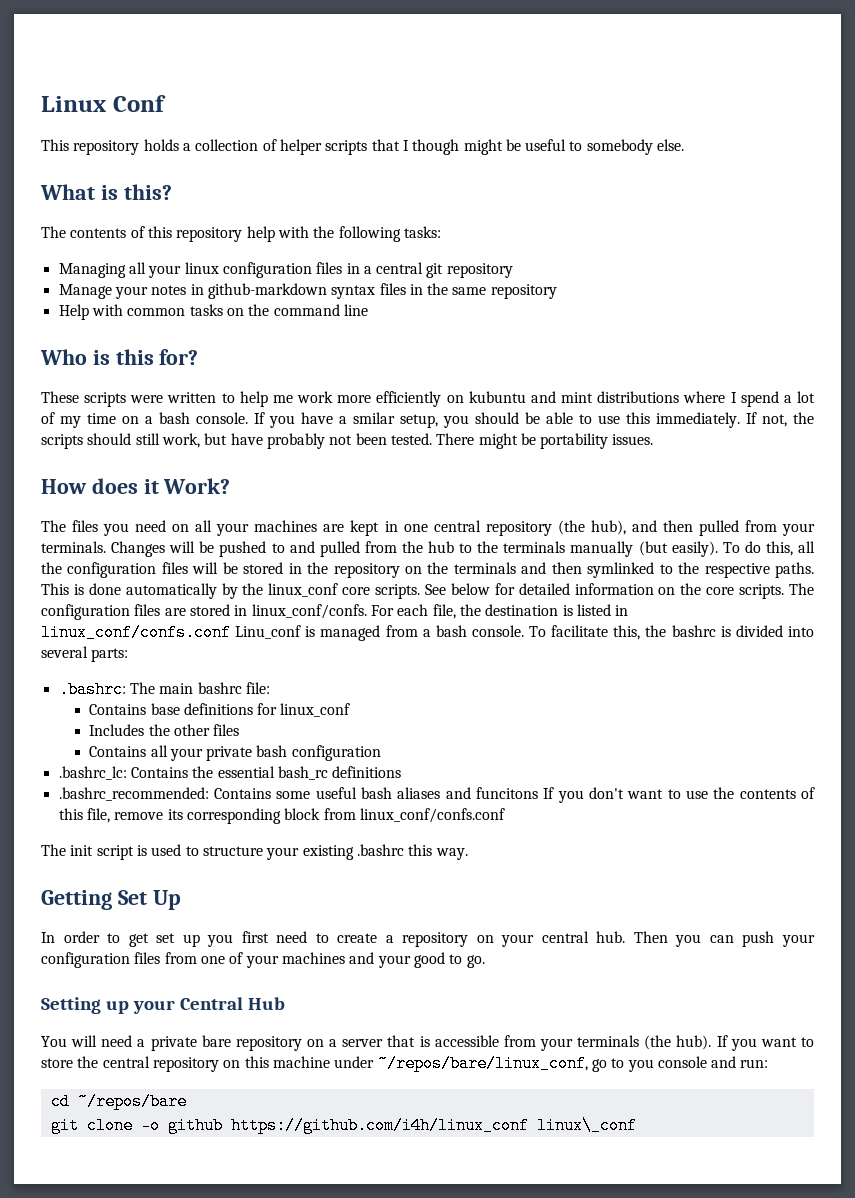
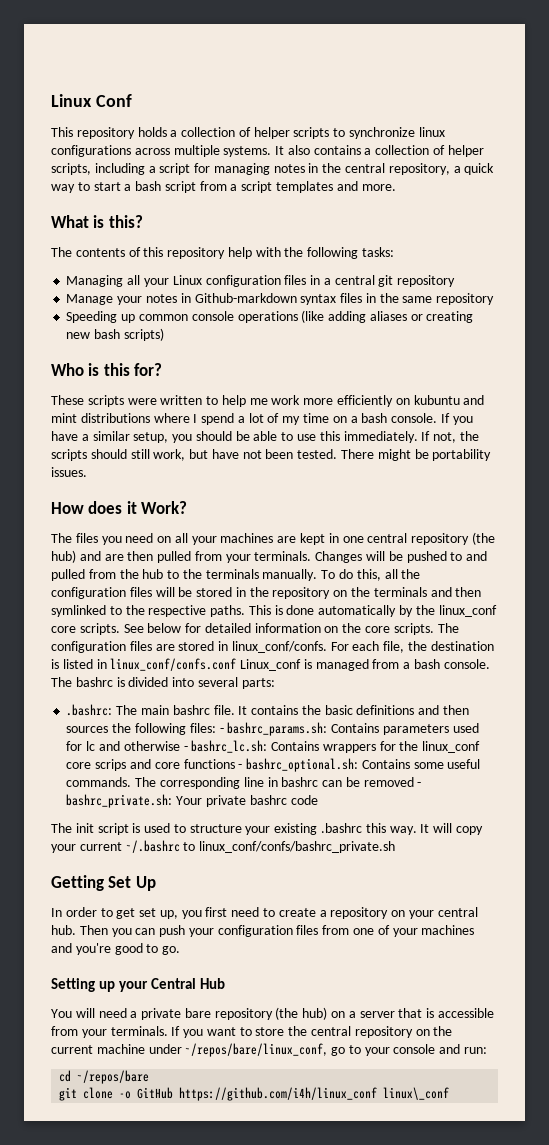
[371,139,685,155] that I though might be useful to somebody else. -> [333,127,445,139] [51,145,484,157] [51,163,495,175] [51,181,396,193] to synchronize linux configurations across multiple systems. It also contains a collection of helper scripts, including a script for managing notes in the central repository, a quick way to start a bash script from a script templates and more.
[184,262,219,274] linux -> [172,275,202,285] Linux
[207,283,327,299] github-markdown -> [194,293,297,303] Github-markdown
[58,304,368,320] Help with common tasks on the command line -> [66,310,474,323] [66,328,164,341] Speeding up common console operations (like adding aliases or creating new bash scripts)
[353,412,395,424] smilar -> [92,431,130,441] similar
[266,433,325,449] probably -> (239, 454) none
[590,520,657,535] hub), and -> [51,550,124,563] hub) and are
[570,541,718,557] manually (but easily). -> [262,569,318,581] manually.
[235,625,302,639] Linu_conf -> [240,659,302,671] Linux_conf
[529,625,667,640] To facilitate this, the -> [51,677,72,687] The
[245,682,270,694] [89,703,351,717] [89,724,240,736] [89,745,381,761] [58,766,402,780] [58,787,815,803] [58,808,505,824] file: // Contains base definitions for linux_conf // Includes the other files // Contains all your private bash configuration // .bashrc_lc: Contains the essential bash_rc definitions // .bashrc_recommended: Contains some useful bash aliases and funcitons If you don't want to use the contents of this file, remove its corresponding block from linux_conf/confs.conf -> [213,705,469,715] [66,722,479,736] [66,740,481,753] [66,758,481,772] [66,777,422,789] [66,794,318,808] file. It contains the basic definitions and then sources the following files: - bashrc_params.sh: Contains parameters used for lc and otherwise - bashrc_lc.sh: Contains wrappers for the linux_conf core scrips and core functions - bashrc_optional.sh: Contains some useful commands. The corresponding line in bashrc can be removed - bashrc_private.sh: Your private bashrc code
(468, 854) none -> [420,823,483,835] [51,840,396,853] It will copy your current ~/.bashrc to linux_conf/confs/bashrc_private.sh
[182,934,200,947] up -> [159,910,178,919] up,
[377,955,411,968] your -> [75,943,111,955] you're
(302, 1043) none -> [275,1007,328,1020] (the hub)
[577,1035,712,1050] terminals (the hub). -> [110,1026,168,1036] terminals.
[244,1056,269,1068] this -> [433,1026,453,1036] [51,1045,93,1054] the current
[627,1059,654,1072] you -> [364,1047,390,1056] your
[167,1117,223,1134] github -> [137,1087,174,1099] GitHub

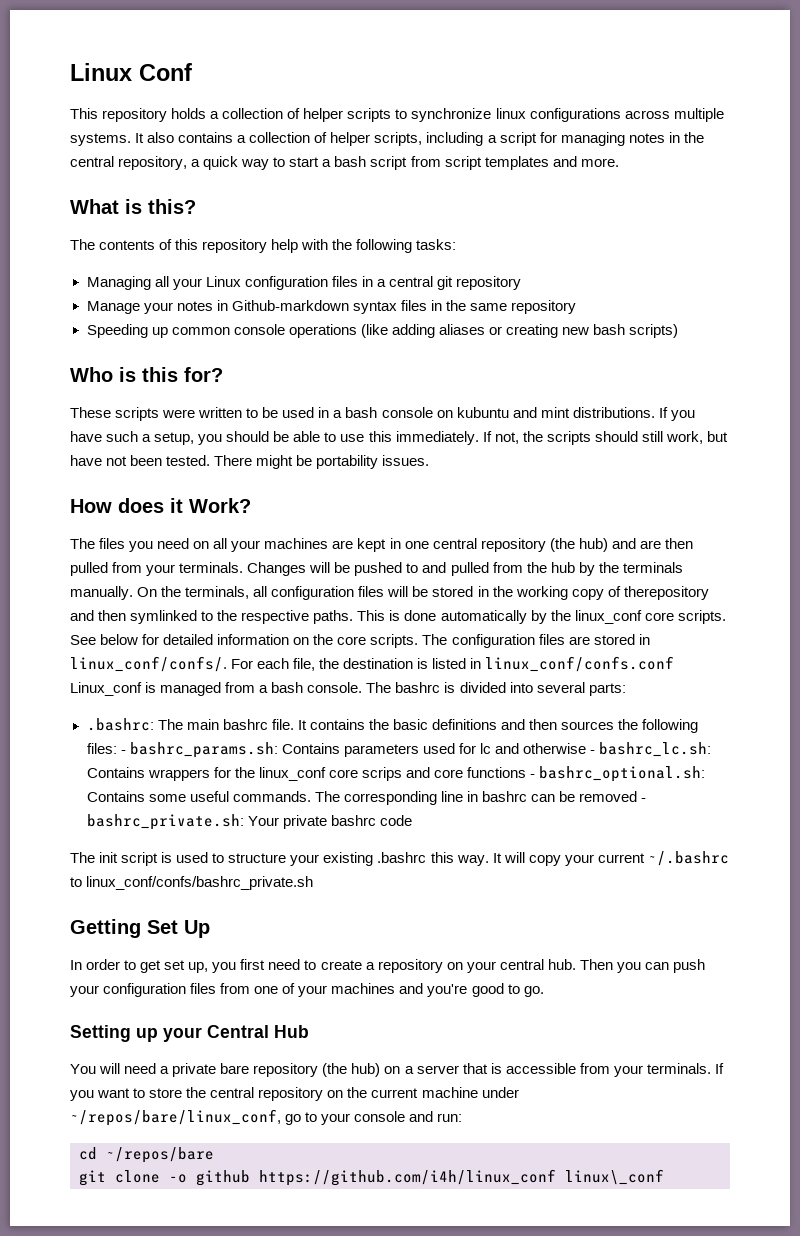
[230,184,238,191] a -> (441, 161) none
[221,395,485,407] [51,413,438,425] help me work more efficiently on kubuntu and mint distributions where I spend a lot of my time on a bash console. -> [262,407,655,418] be used in a bash console on kubuntu and mint distributions.
[81,431,130,441] a similar -> [106,431,152,442] such a
[167,570,180,579] to -> [578,562,595,576] by
[321,569,421,581] To do this, all the -> [137,586,268,599] On the terminals, all
[272,587,427,599] repository on the terminals -> [515,586,709,600] working copy of therepository
[231,641,327,653] linux_conf/confs. -> [70,656,227,672] linux_conf/confs/.
[137,1087,174,1099] GitHub -> [196,1170,250,1186] github

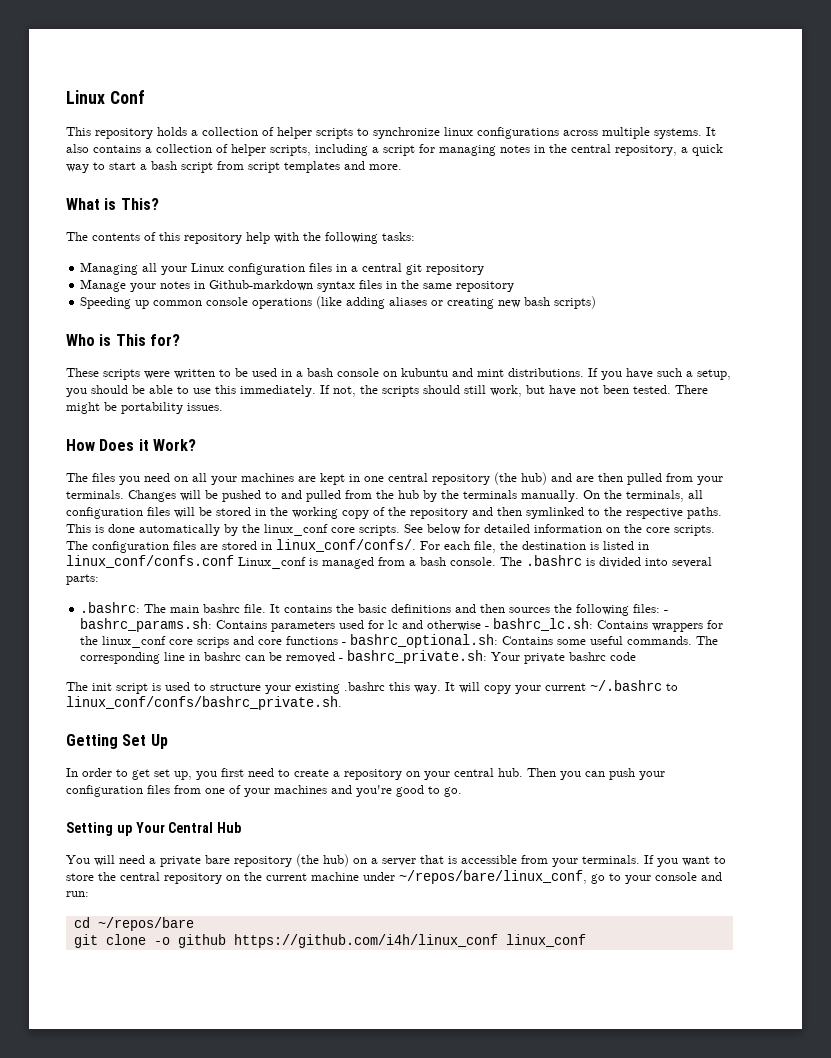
[148,199,196,214] this? -> [120,198,159,210] This?
[142,367,178,382] this -> [115,334,146,346] This
[118,498,164,513] does -> [99,439,135,451] Does
[623,586,709,600] therepository -> [388,507,468,519] the repository
[395,682,441,693] bashrc -> [526,555,582,566] .bashrc
[86,876,314,890] linux_conf/confs/bashrc_private.sh -> [66,696,342,710] linux_conf/confs/bashrc_private.sh.
[163,1027,202,1042] your -> [135,822,165,833] Your
[565,1169,664,1185] linux\_conf -> [505,934,586,947] linux_conf

